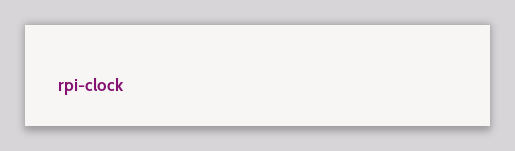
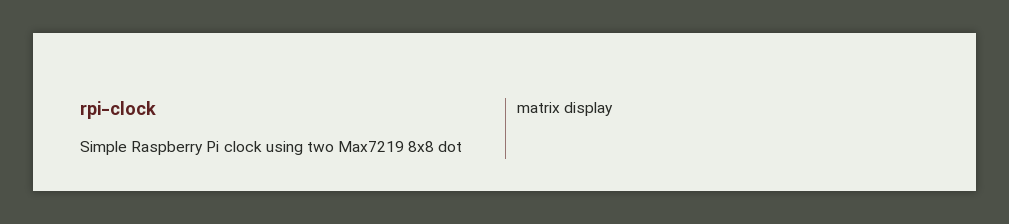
(124, 86) none -> [80,141,463,155] [517,102,614,116] // Simple Raspberry Pi clock using two Max7219 8x8 dot matrix display

